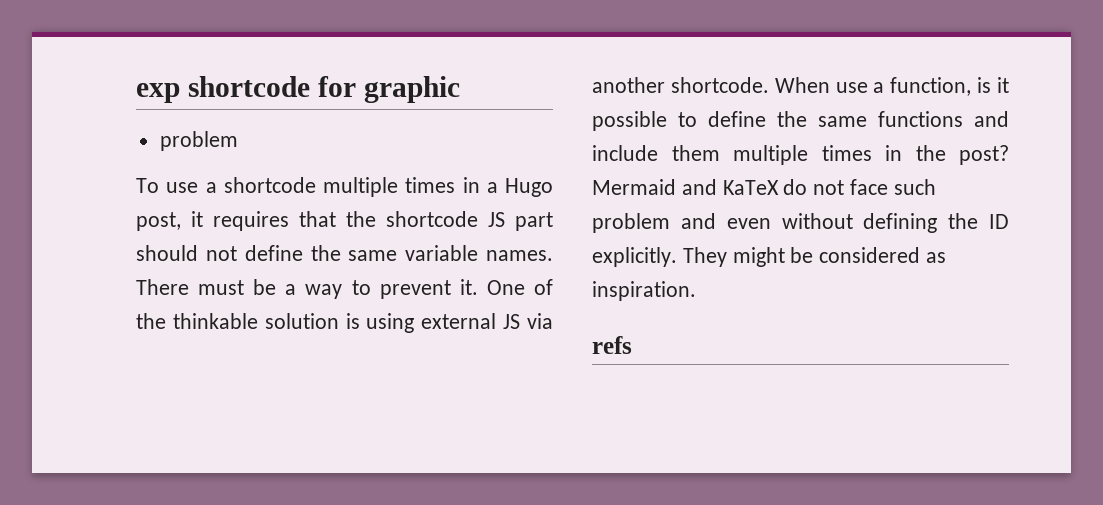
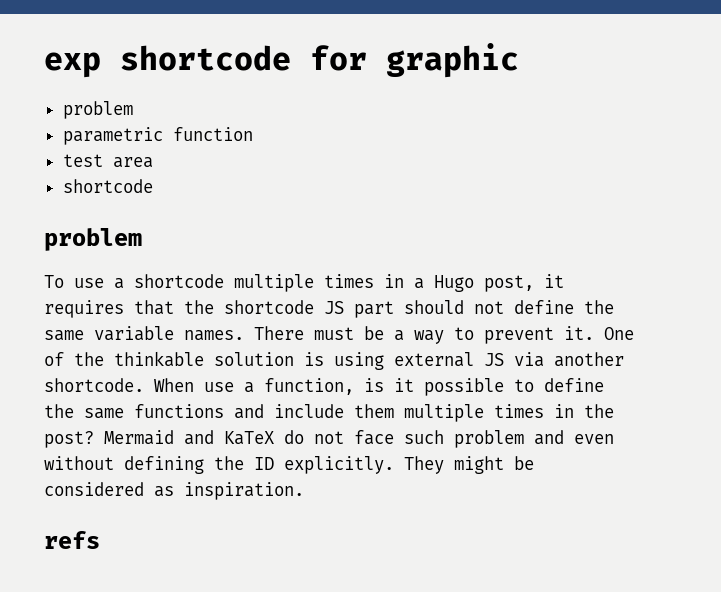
(238, 141) none -> [62,127,253,145] [62,154,153,168] [62,179,153,193] [44,228,142,251] // parametric function // test area // shortcode // problem

